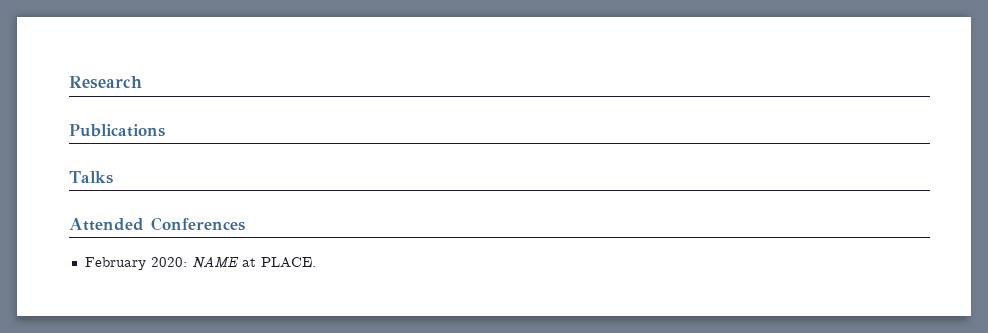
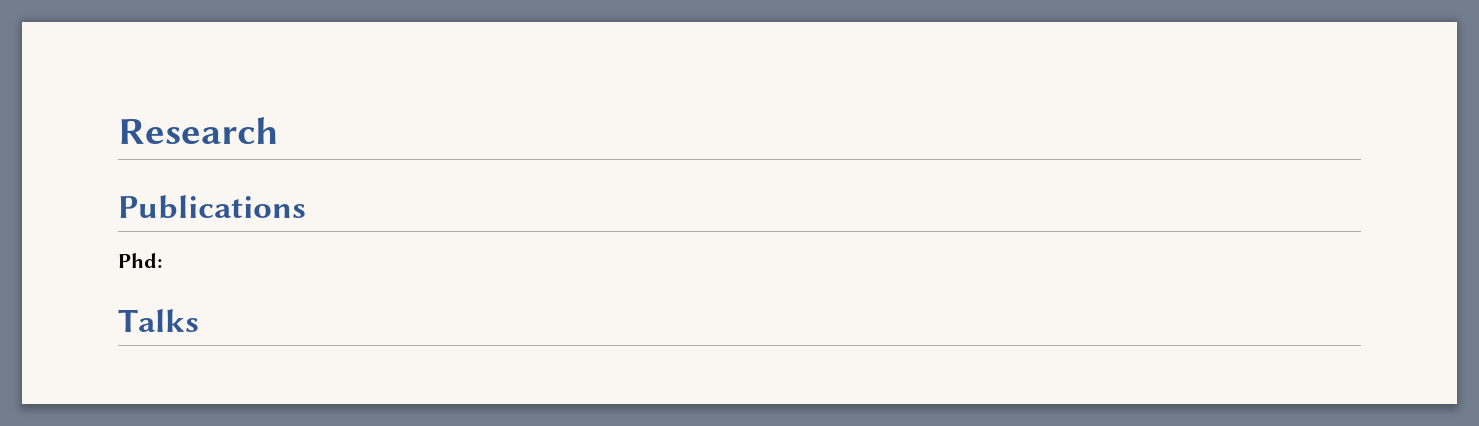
(165, 130) none -> [118,253,162,268] // Phd:
[69,217,245,231] [84,256,316,270] // Attended Conferences // February 2020: NAME at PLACE. -> (199, 320) none

